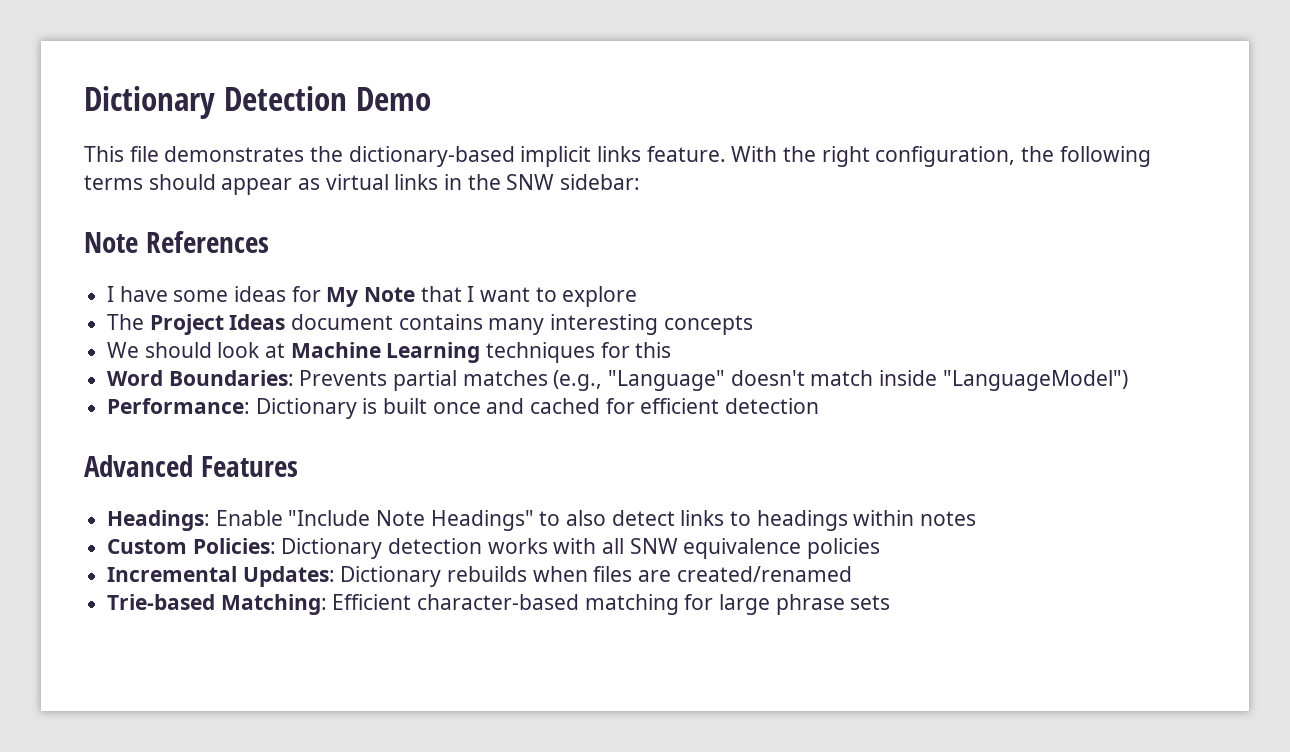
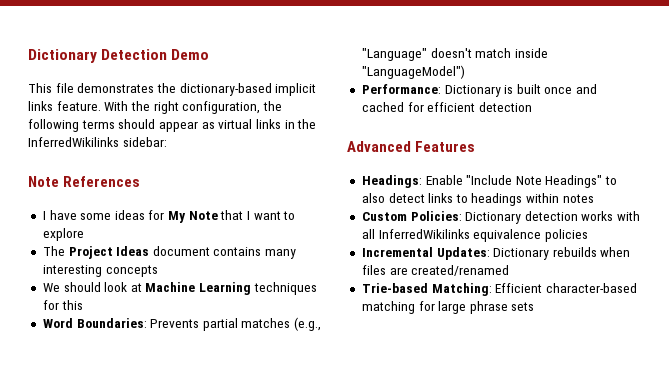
[506,174,555,190] SNW -> [28,137,119,147] InferredWikilinks
[629,538,678,554] SNW -> [378,229,470,239] InferredWikilinks

